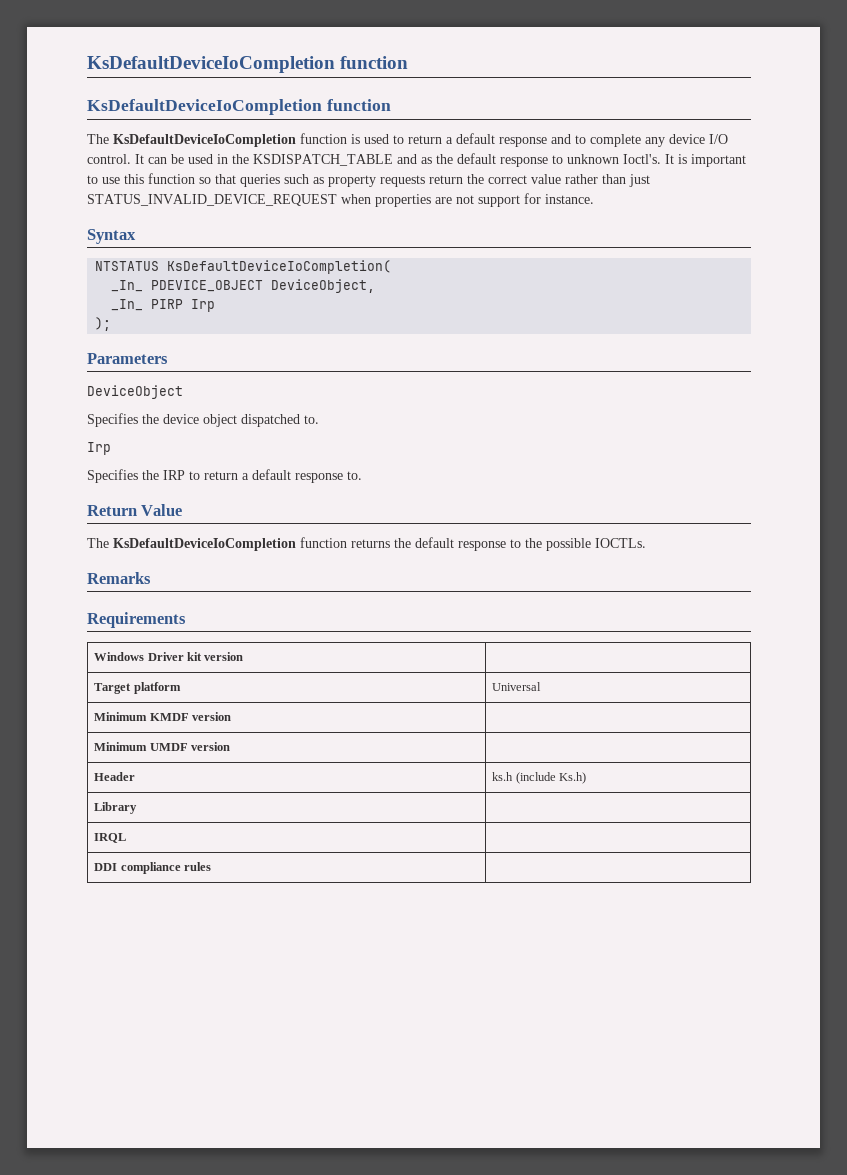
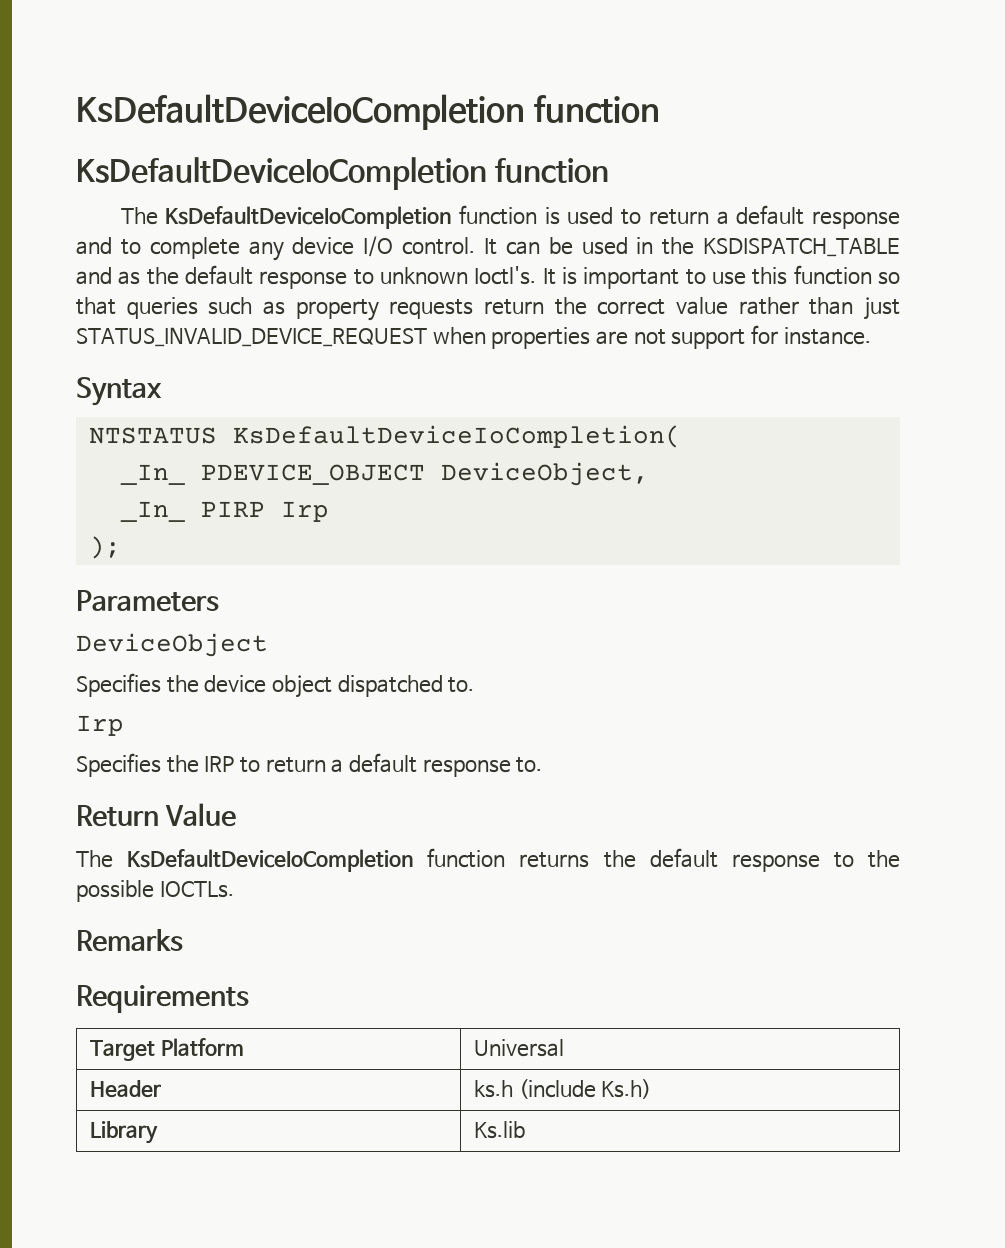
[94,652,244,661] // Windows Driver kit version | -> (249, 999) none
[133,682,181,694] platform -> [160,1038,244,1056] Platform
[94,712,232,721] [94,742,231,751] // Minimum KMDF version | // Minimum UMDF version | -> (564, 1048) none
[94,833,127,843] [94,862,212,874] // IRQL | // DDI compliance rules | -> [473,1121,525,1139] Ks.lib

